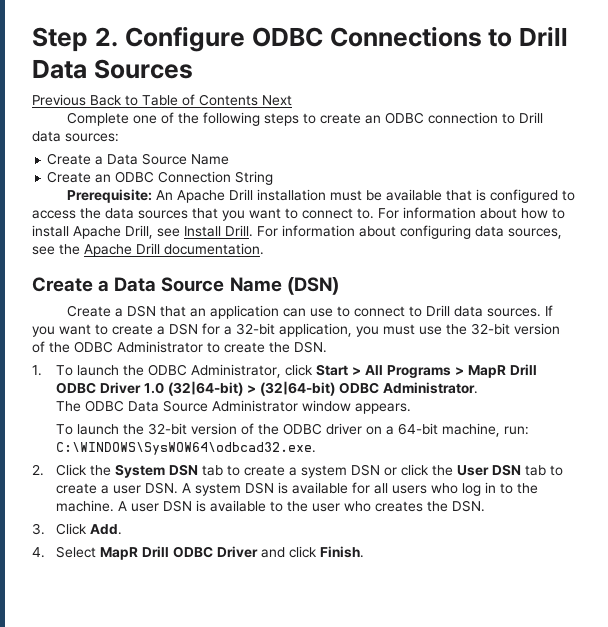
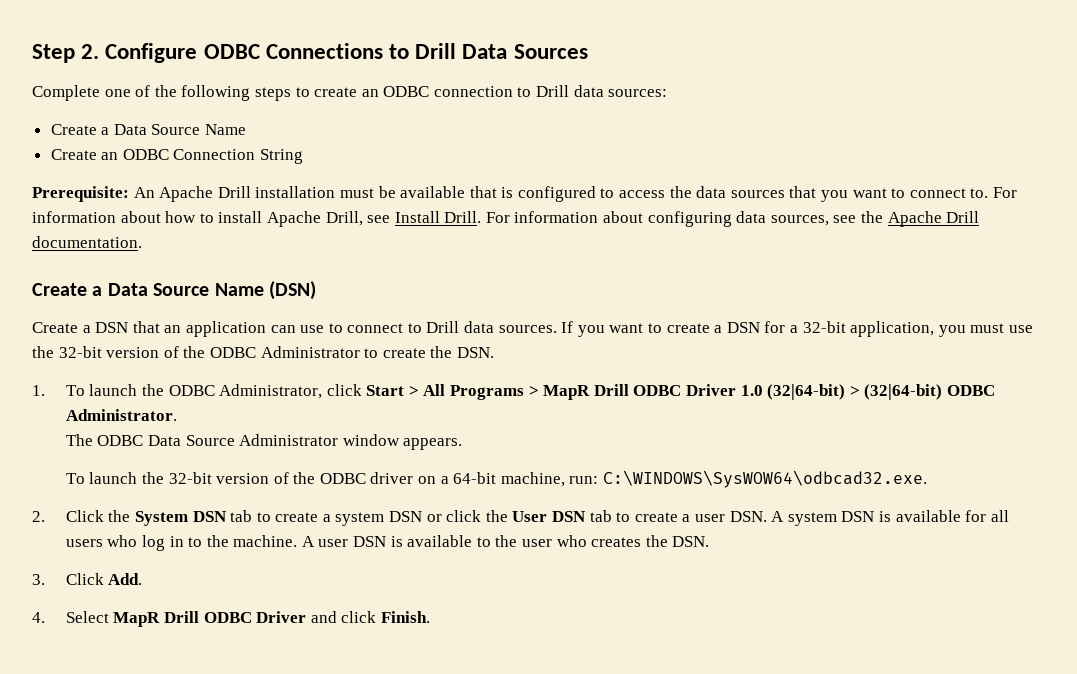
[32,94,292,106] // Previous Back to Table of Contents Next -> (588, 51) none

